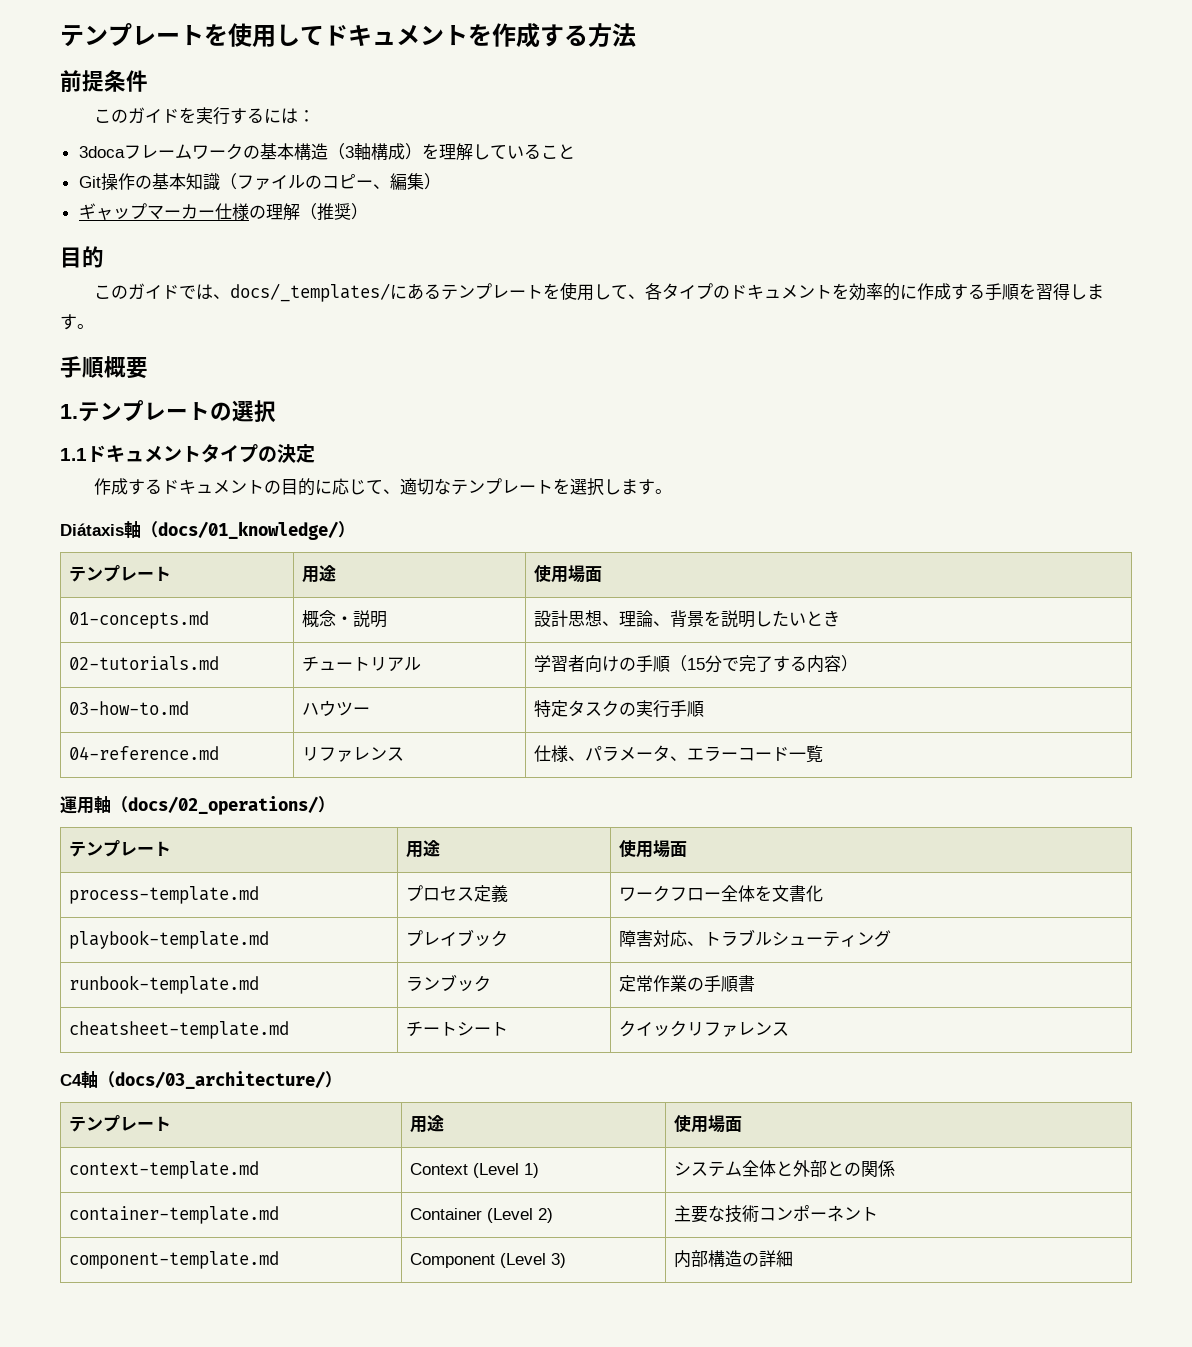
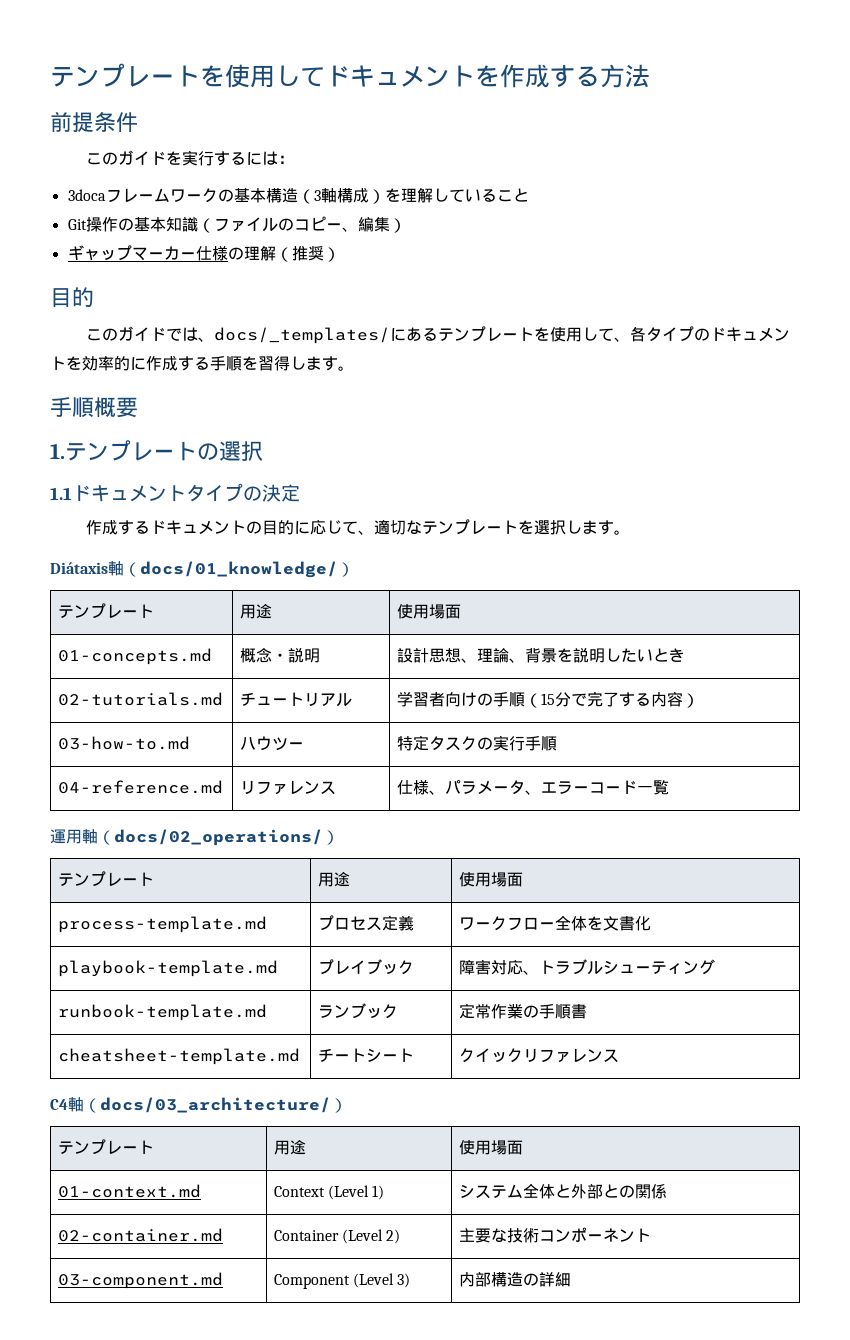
[68,1161,259,1179] context-template.md -> [57,1184,201,1198] 01-context.md
[68,1206,279,1224] container-template.md -> [57,1228,223,1242] 02-container.md
[68,1251,279,1269] component-template.md -> [57,1272,223,1289] 03-component.md

